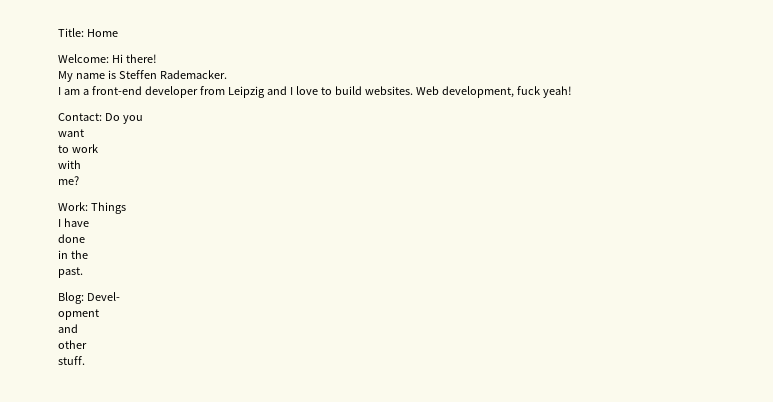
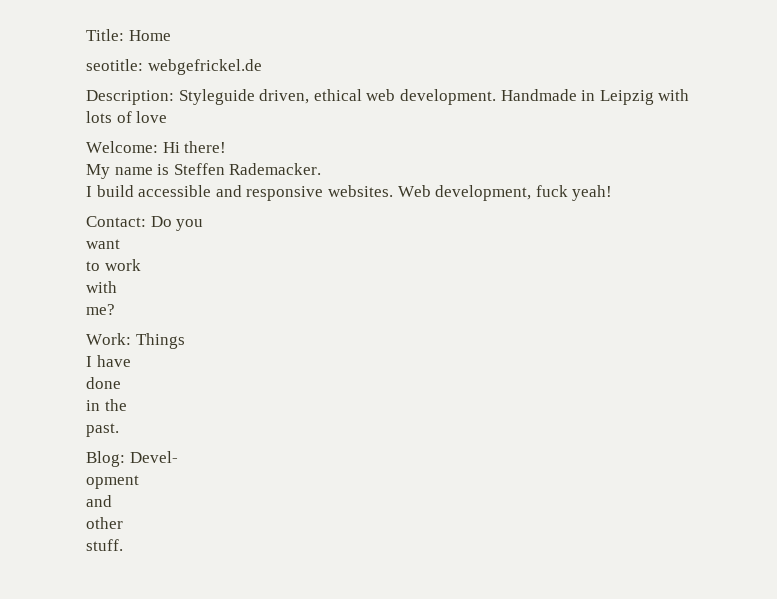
(118, 33) none -> [86,59,262,75] [86,89,690,105] [86,111,168,123] // seotitle: webgefrickel.de // Description: Styleguide driven, ethical web development. Handmade in Leipzig with lots of love
[63,86,362,98] am a front-end developer from Leipzig and I love to build -> [96,185,324,201] build accessible and responsive

